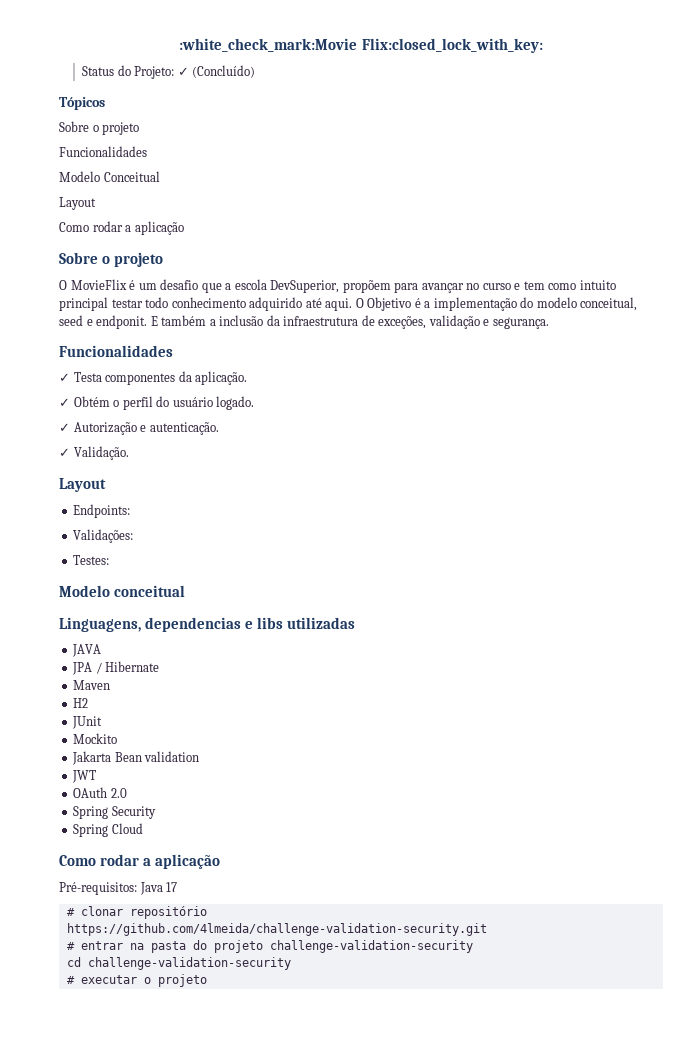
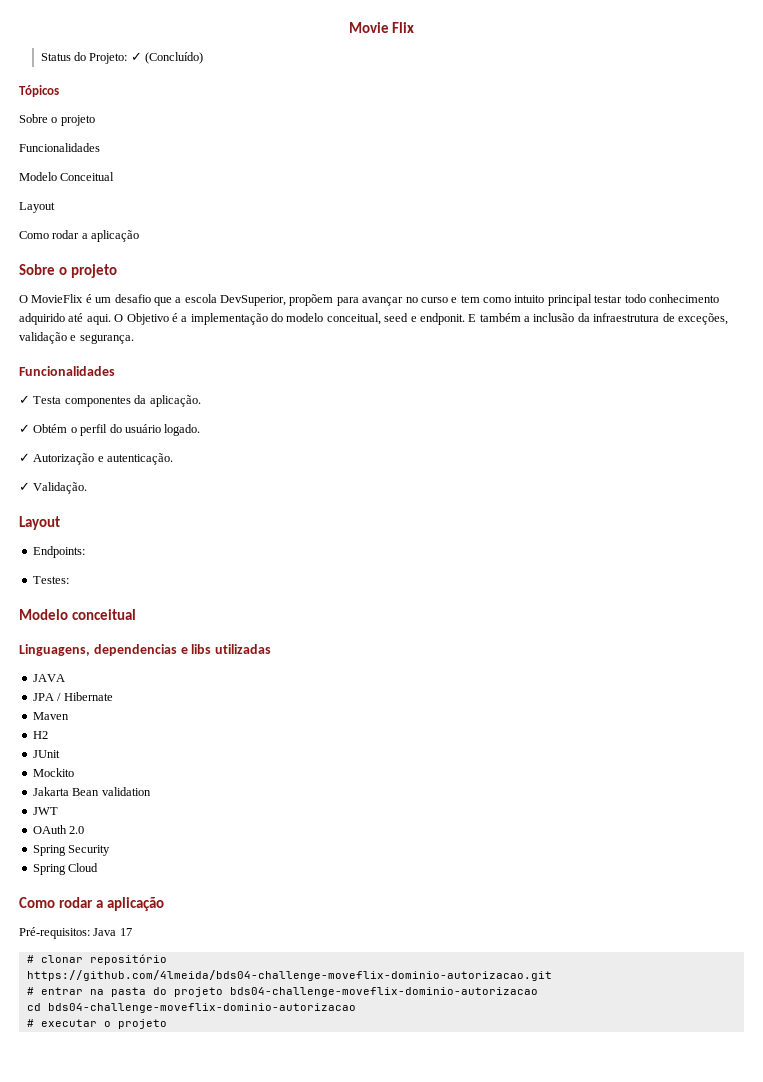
[179,38,543,53] :white_check_mark:Movie Flix:closed_lock_with_key: -> [348,22,415,33] Movie Flix
[73,529,134,543] // Validações: -> (85, 552) none
[66,923,487,936] https://github.com/4lmeida/challenge-validation-security.git -> [26,970,552,981] https://github.com/4lmeida/bds04-challenge-moveflix-dominio-autorizacao.git
[269,940,473,953] challenge-validation-security -> [229,987,538,997] bds04-challenge-moveflix-dominio-autorizacao
[87,957,291,970] challenge-validation-security -> [47,1003,356,1013] bds04-challenge-moveflix-dominio-autorizacao

